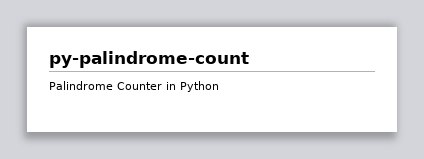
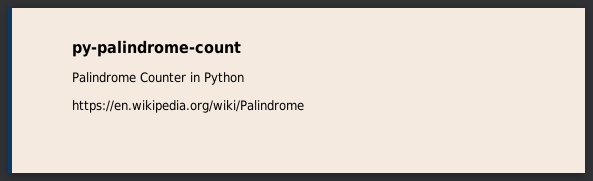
(219, 86) none -> [72,100,304,113] // https://en.wikipedia.org/wiki/Palindrome

